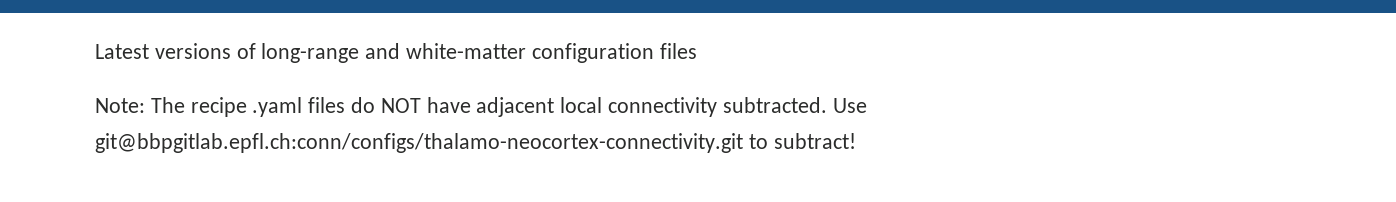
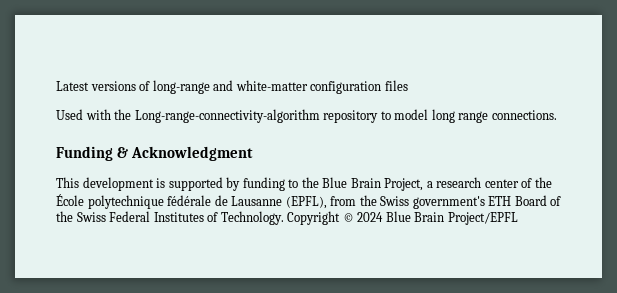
[95,97,867,117] [95,133,856,153] Note: The recipe .yaml files do NOT have adjacent local connectivity subtracted. Use git@bbpgitlab.epfl.ch:conn/configs/thalamo-neocortex-connectivity.git to subtract! -> [56,109,557,123] [56,146,254,161] [56,177,552,191] [56,194,562,209] [56,211,518,225] Used with the Long-range-connectivity-algorithm repository to model long range connections. // Funding & Acknowledgment // This development is supported by funding to the Blue Brain Project, a research center of the École polytechnique fédérale de Lausanne (EPFL), from the Swiss government's ETH Board of the Swiss Federal Institutes of Technology. Copyright © 2024 Blue Brain Project/EPFL

